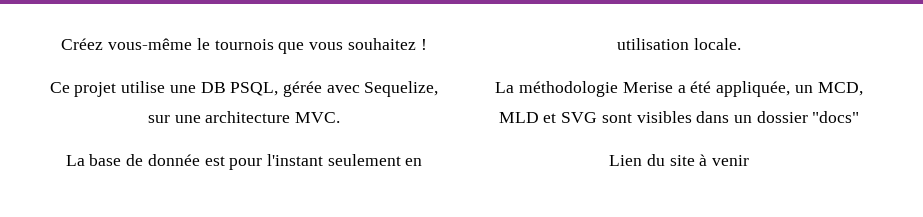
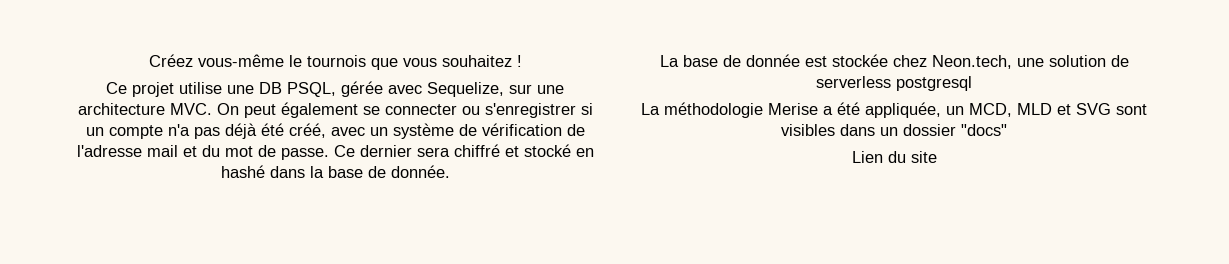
(341, 117) none -> [216,102,593,118] [85,123,585,139] [76,144,594,160] [220,165,450,178] On peut également se connecter ou s'enregistrer si un compte n'a pas déjà été créé, avec un système de vérification de l'adresse mail et du mot de passe. Ce dernier sera chiffré et stocké en hashé dans la base de donnée.
[229,154,423,170] [617,38,741,50] pour l'instant seulement en utilisation locale. -> [831,54,1129,69] [816,76,972,91] stockée chez Neon.tech, une solution de serverless postgresql
[699,154,749,166] à venir -> (937, 157) none

